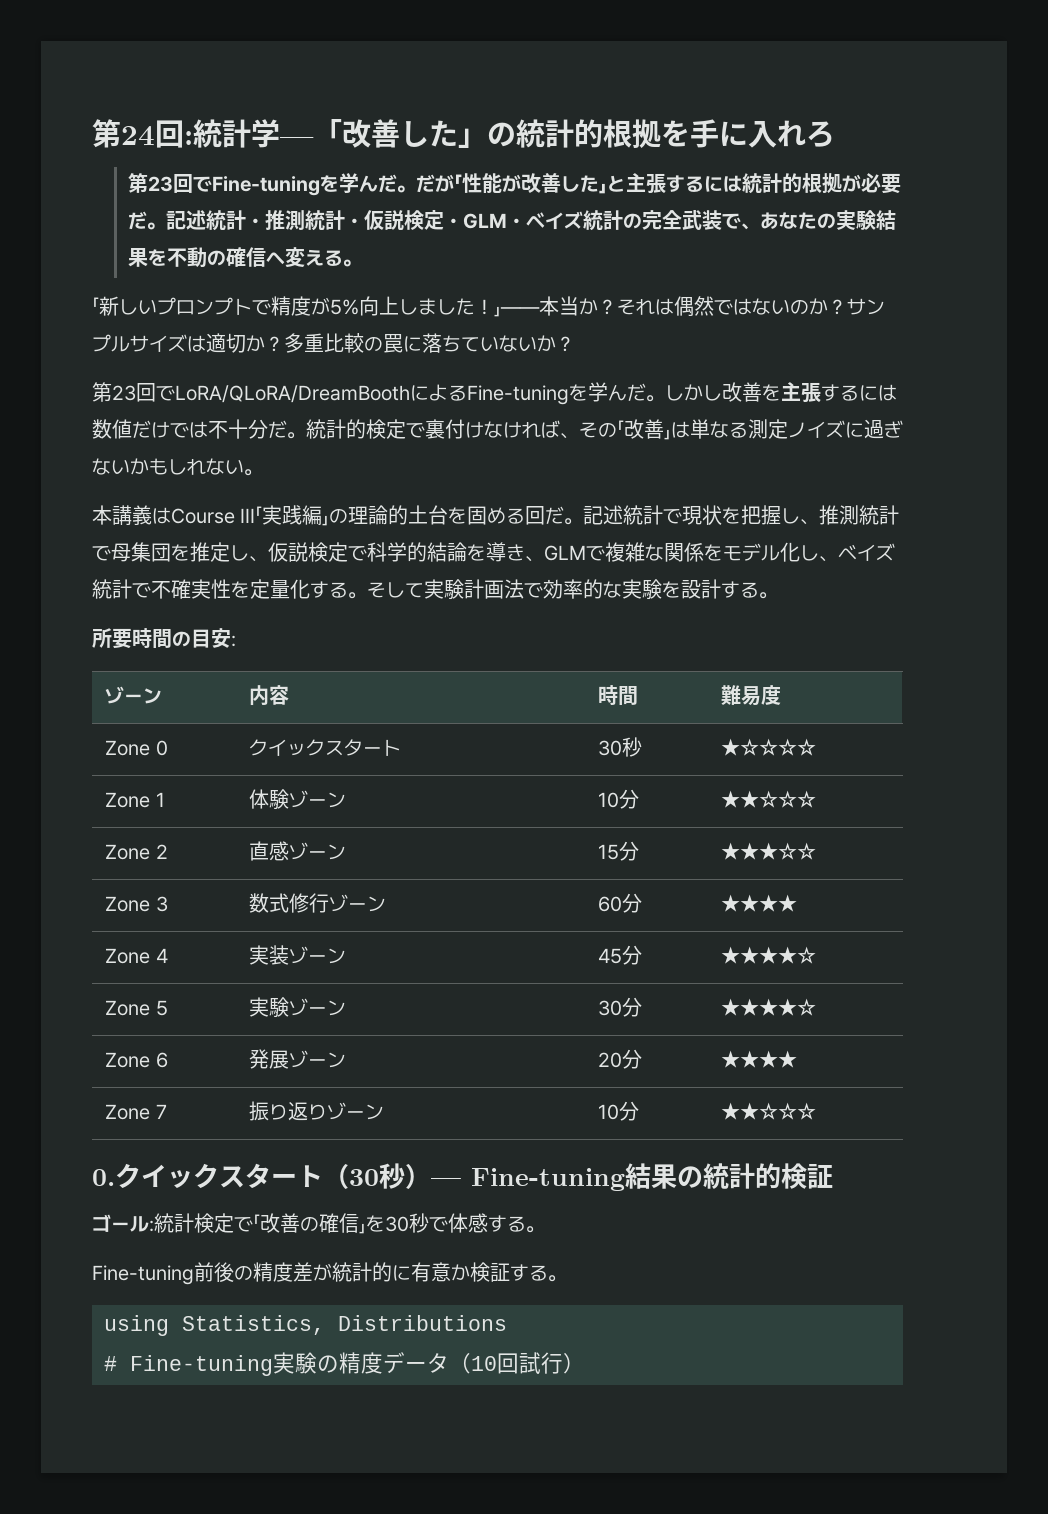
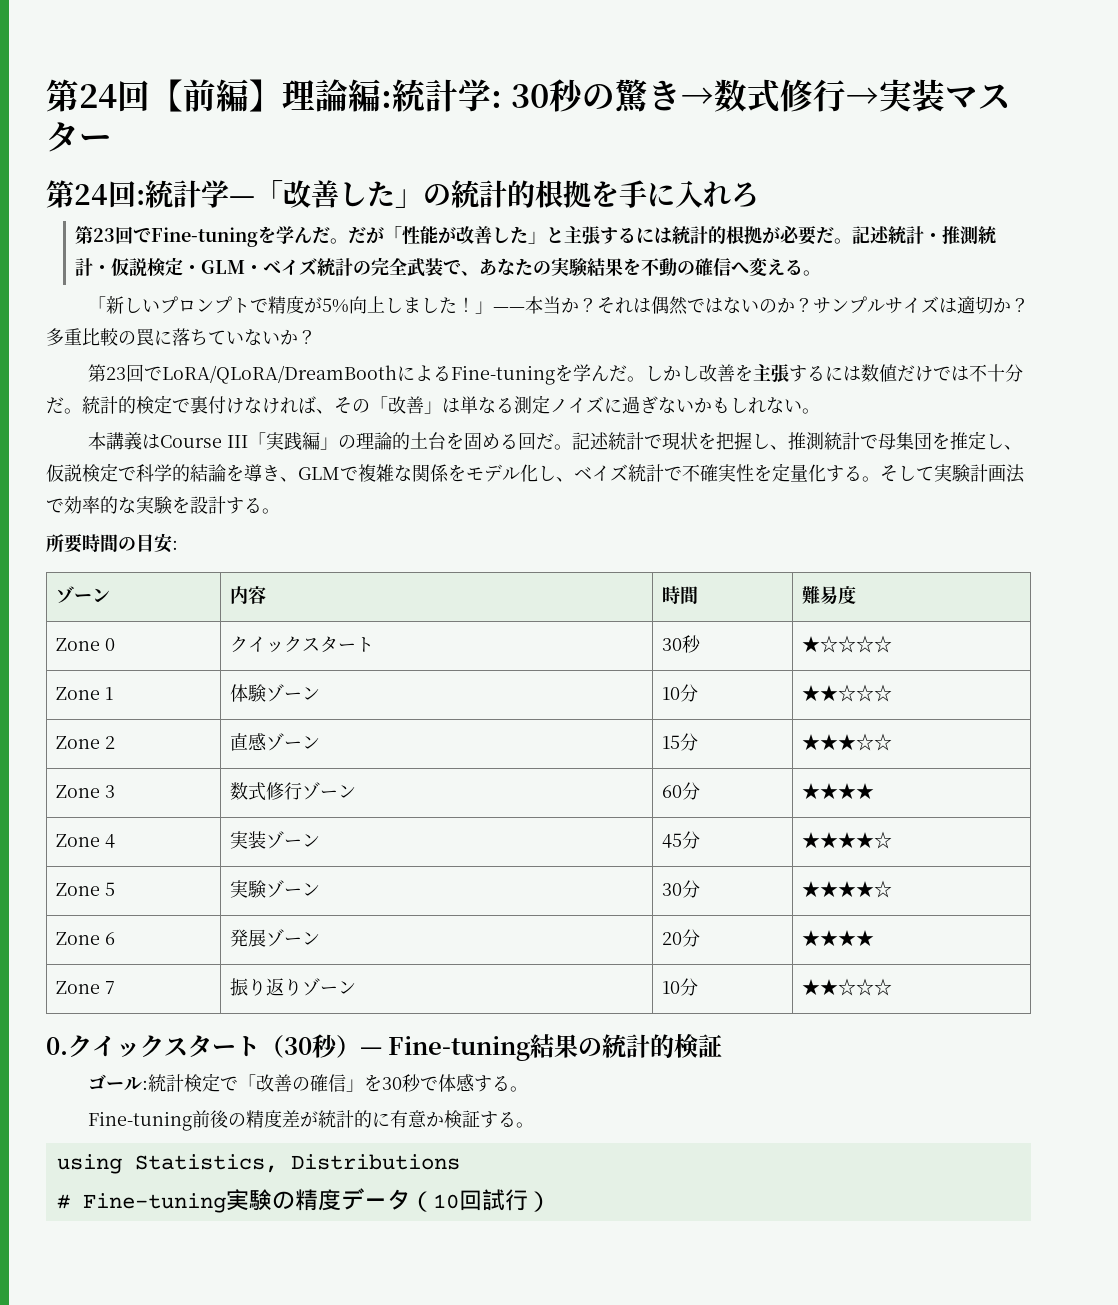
[92,119,184,148] 第24回 -> [46,79,1011,113] [46,122,112,152] [46,180,136,208] 第24回【前編】理論編:統計学: 30秒の驚き→数式修行→実装マスター // 第24回

